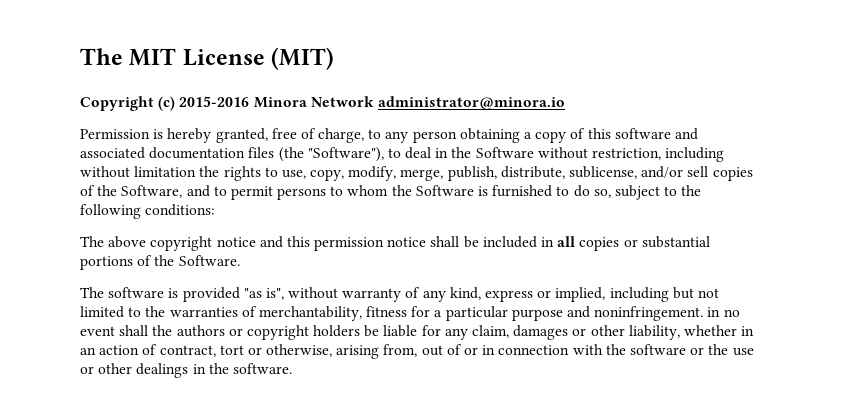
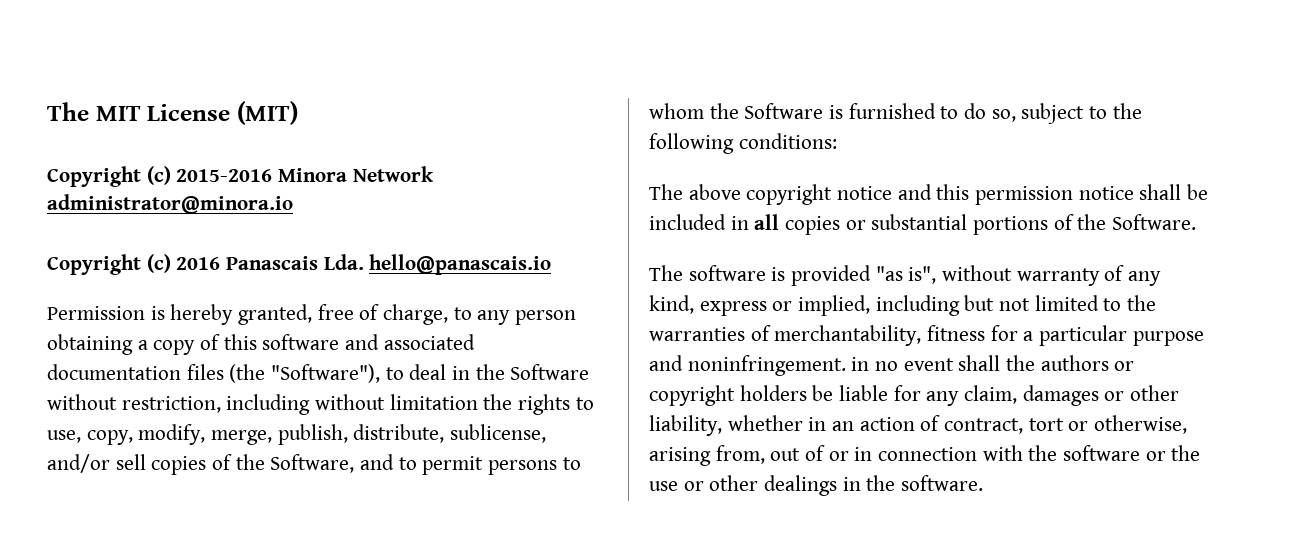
(565, 103) none -> [47,254,552,275] // Copyright (c) 2016 Panascais Lda. hello@panascais.io

